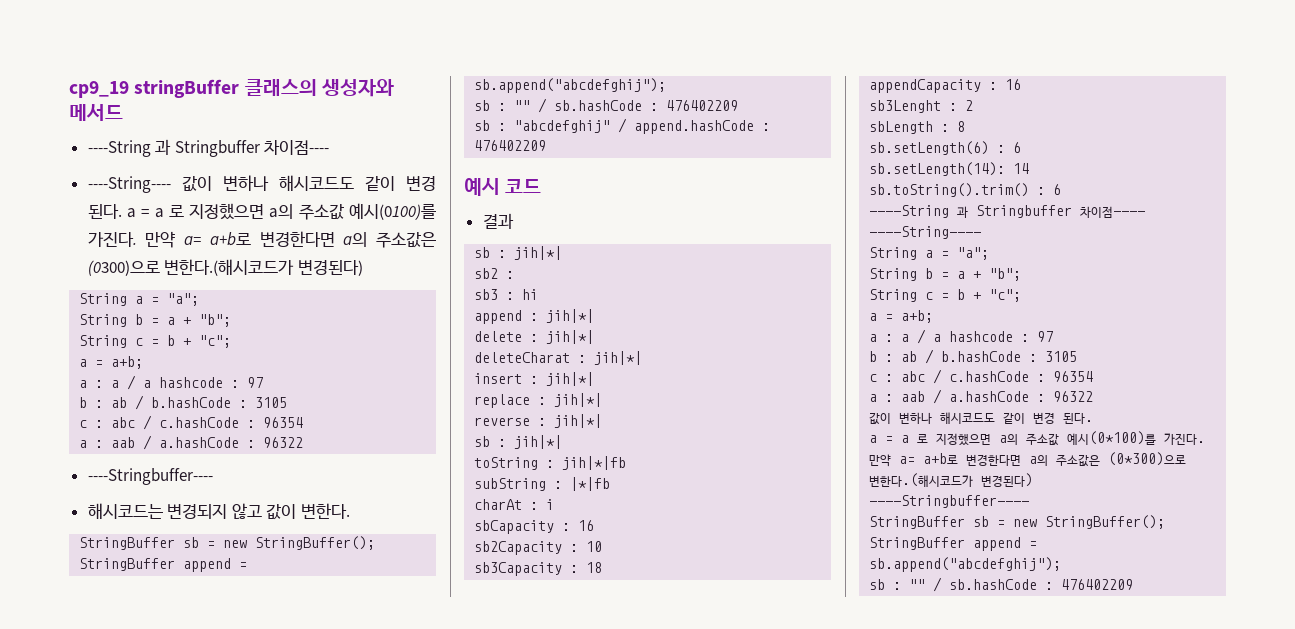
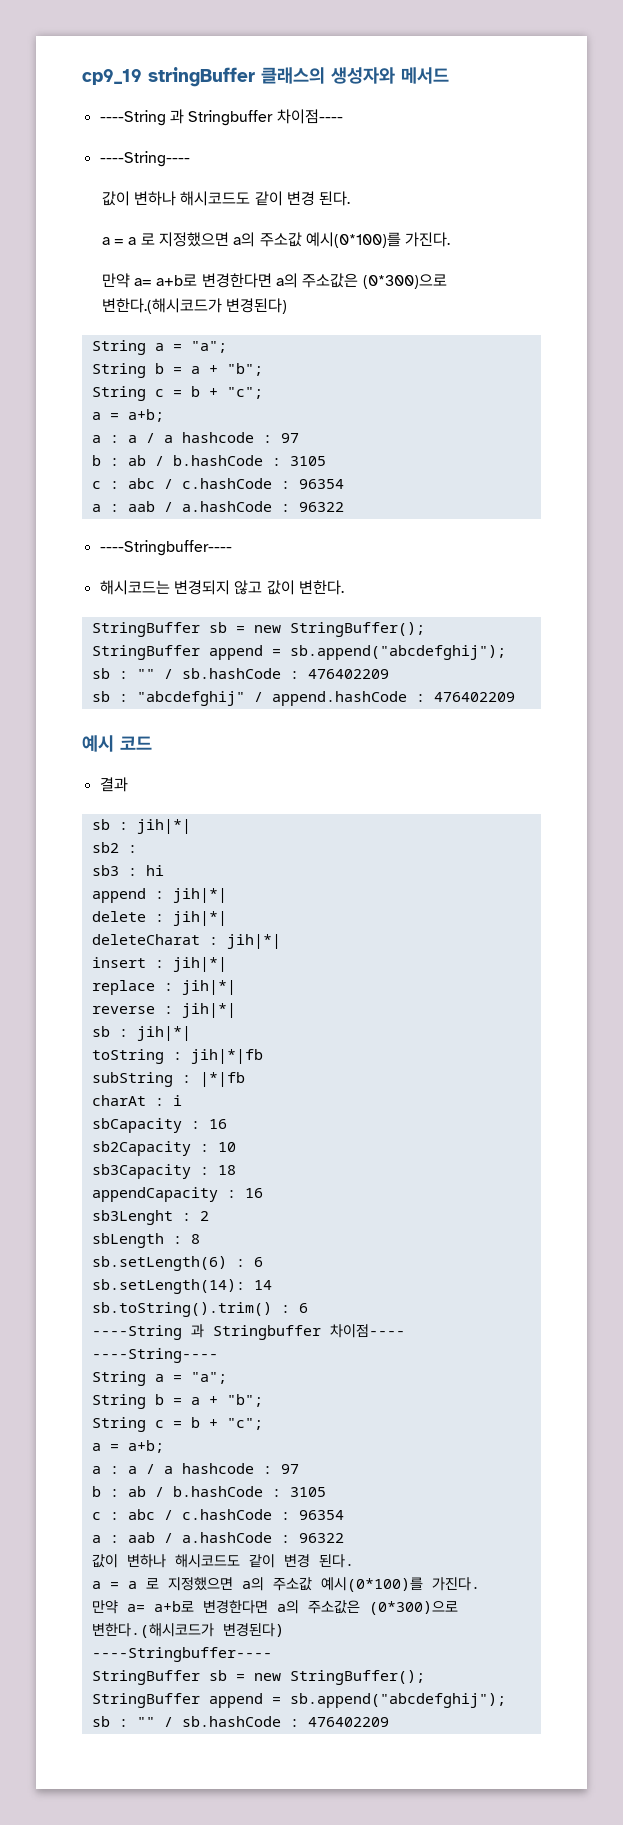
[181,175,436,192] [87,203,436,220] [87,231,436,248] [87,260,160,276] 값이 변하나 해시코드도 같이 변경 된다. a = a 로 지정했으면 a의 주소값 예시(0100)를 가진다. 만약 a= a+b로 변경한다면 a의 주소값은 (0300)으로 -> [101,191,351,206] [101,232,451,248] [101,273,447,289] // 값이 변하나 해시코드도 같이 변경 된다. // a = a 로 지정했으면 a의 주소값 예시(0*100)를 가진다. // 만약 a= a+b로 변경한다면 a의 주소값은 (0*300)으로

